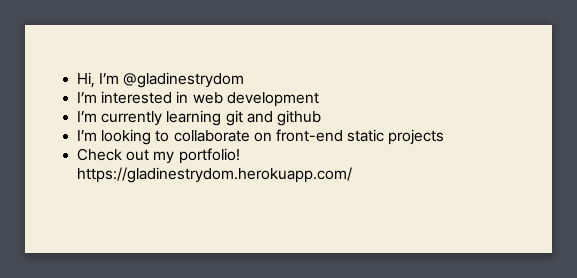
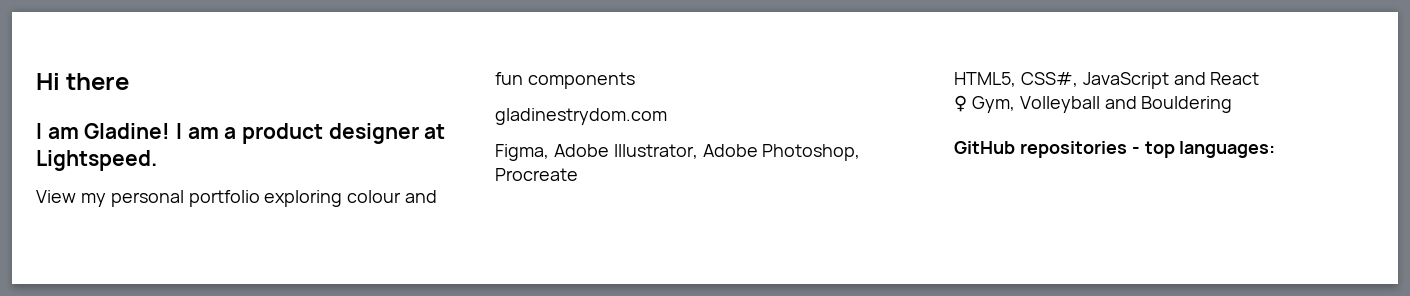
[77,72,245,88] [77,91,319,107] [77,110,321,126] [77,129,445,145] [77,148,240,164] [77,167,353,183] Hi, I’m @gladinestrydom // I’m interested in web development // I’m currently learning git and github // I’m looking to collaborate on front-end static projects // Check out my portfolio! https://gladinestrydom.herokuapp.com/ -> [36,73,130,90] [36,123,446,144] [36,150,157,171] [36,190,438,207] [495,72,635,89] [495,108,667,125] [495,144,861,161] [495,168,578,181] [954,72,1260,89] [954,95,1233,113] [954,141,1276,158] Hi there // I am Gladine! I am a product designer at Lightspeed. // View my personal portfolio exploring colour and fun components // gladinestrydom.com // Figma, Adobe Illustrator, Adobe Photoshop, Procreate // HTML5, CSS#, JavaScript and React // ♀ Gym, Volleyball and Bouldering // GitHub repositories - top languages:

